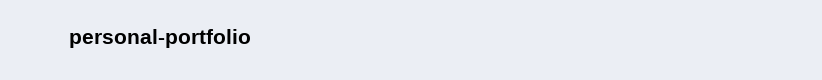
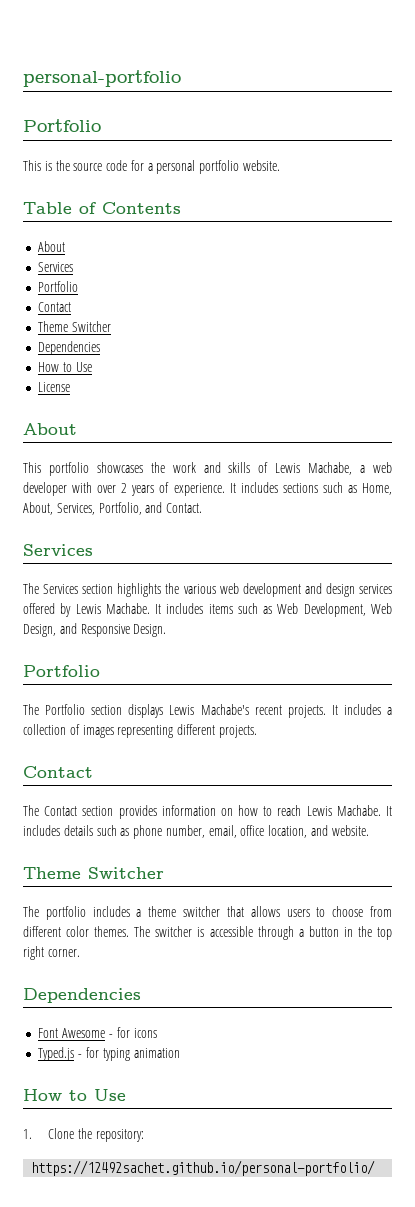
(251, 38) none -> [23,119,101,132] [23,160,281,174] [23,202,181,214] [38,241,66,252] [38,262,74,272] [38,281,79,292] [38,302,72,312] [38,321,112,332] [38,341,101,355] [38,362,92,372] [38,382,71,392] [23,423,77,435] [23,462,392,476] [23,482,392,496] [23,502,203,515] [23,544,93,556] [23,583,392,597] [23,603,392,617] [23,623,167,637] [23,665,100,677] [23,704,393,718] [23,724,257,738] [23,766,93,778] [23,805,393,819] [23,825,369,839] [23,867,164,879] [23,906,392,920] [23,926,392,940] [23,946,80,960] [23,988,141,1003] [38,1027,157,1038] [38,1047,180,1061] [23,1089,126,1101] [23,1128,144,1142] [31,1160,376,1176] // Portfolio // This is the source code for a personal portfolio website. // Table of Contents // About // Services // Portfolio // Contact // Theme Switcher // Dependencies // How to Use // License // About // This portfolio showcases the work and skills of Lewis Machabe, a web developer with over 2 years of experience. It includes sections such as Home, About, Services, Portfolio, and Contact. // Services // The Services section highlights the various web development and design services offered by Lewis Machabe. It includes items such as Web Development, Web Design, and Responsive Design. // Portfolio // The Portfolio section displays Lewis Machabe's recent projects. It includes a collection of images representing different projects. // Contact // The Contact section provides information on how to reach Lewis Machabe. It includes details such as phone number, email, office location, and website. // Theme Switcher // The portfolio includes a theme switcher that allows users to choose from different color themes. The switcher is accessible through a button in the top right corner. // Dependencies // Font Awesome - for icons // Typed.js - for typing animation // How to Use // 1. Clone the repository: // https://12492sachet.github.io/personal-portfolio/

